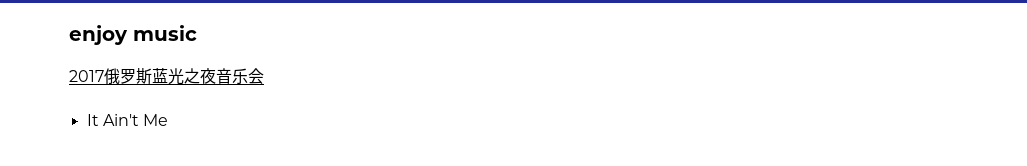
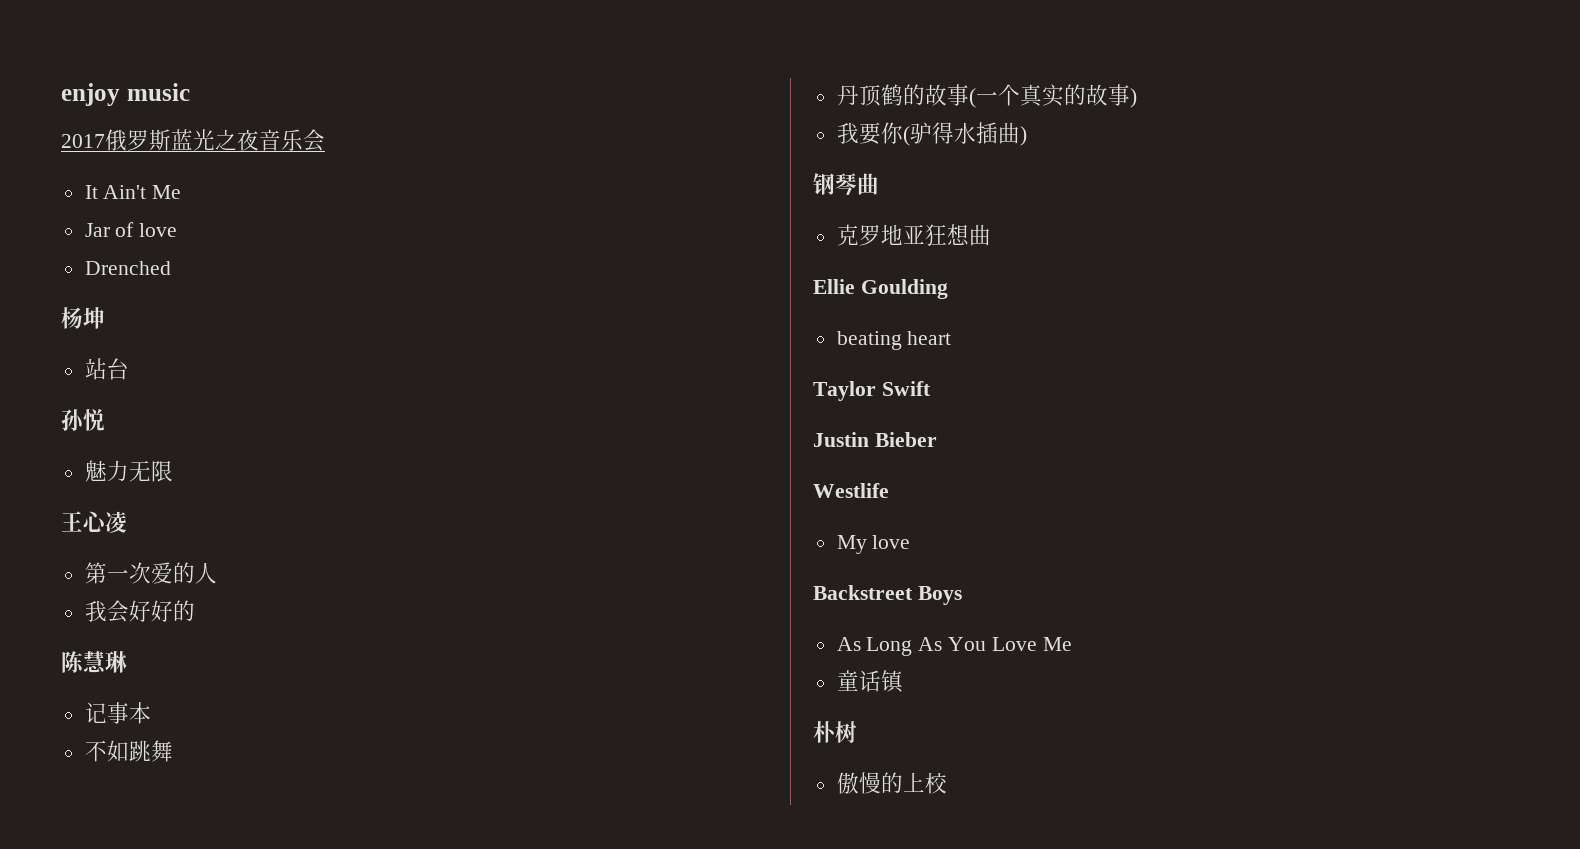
(169, 120) none -> [84,222,178,237] [84,261,171,275] [61,307,105,329] [84,358,129,380] [61,409,105,431] [84,460,173,482] [61,511,127,533] [84,562,217,584] [84,600,195,623] [61,651,127,673] [84,702,151,724] [84,740,173,762] [836,84,1137,108] [836,122,1027,146] [813,173,879,196] [836,224,991,246] [813,279,948,299] [836,331,952,350] [813,381,931,401] [813,432,937,447] [813,483,889,498] [836,535,911,554] [813,585,962,605] [836,637,1072,656] [836,670,904,693] [813,721,857,743] [836,772,947,794] // Jar of love // Drenched // 杨坤 // 站台 // 孙悦 // 魅力无限 // 王心凌 // 第一次爱的人 // 我会好好的 // 陈慧琳 // 记事本 // 不如跳舞 // 丹顶鹤的故事(一个真实的故事) // 我要你(驴得水插曲) // 钢琴曲 // 克罗地亚狂想曲 // Ellie Goulding // beating heart // Taylor Swift // Justin Bieber // Westlife // My love // Backstreet Boys // As Long As You Love Me // 童话镇 // 朴树 // 傲慢的上校

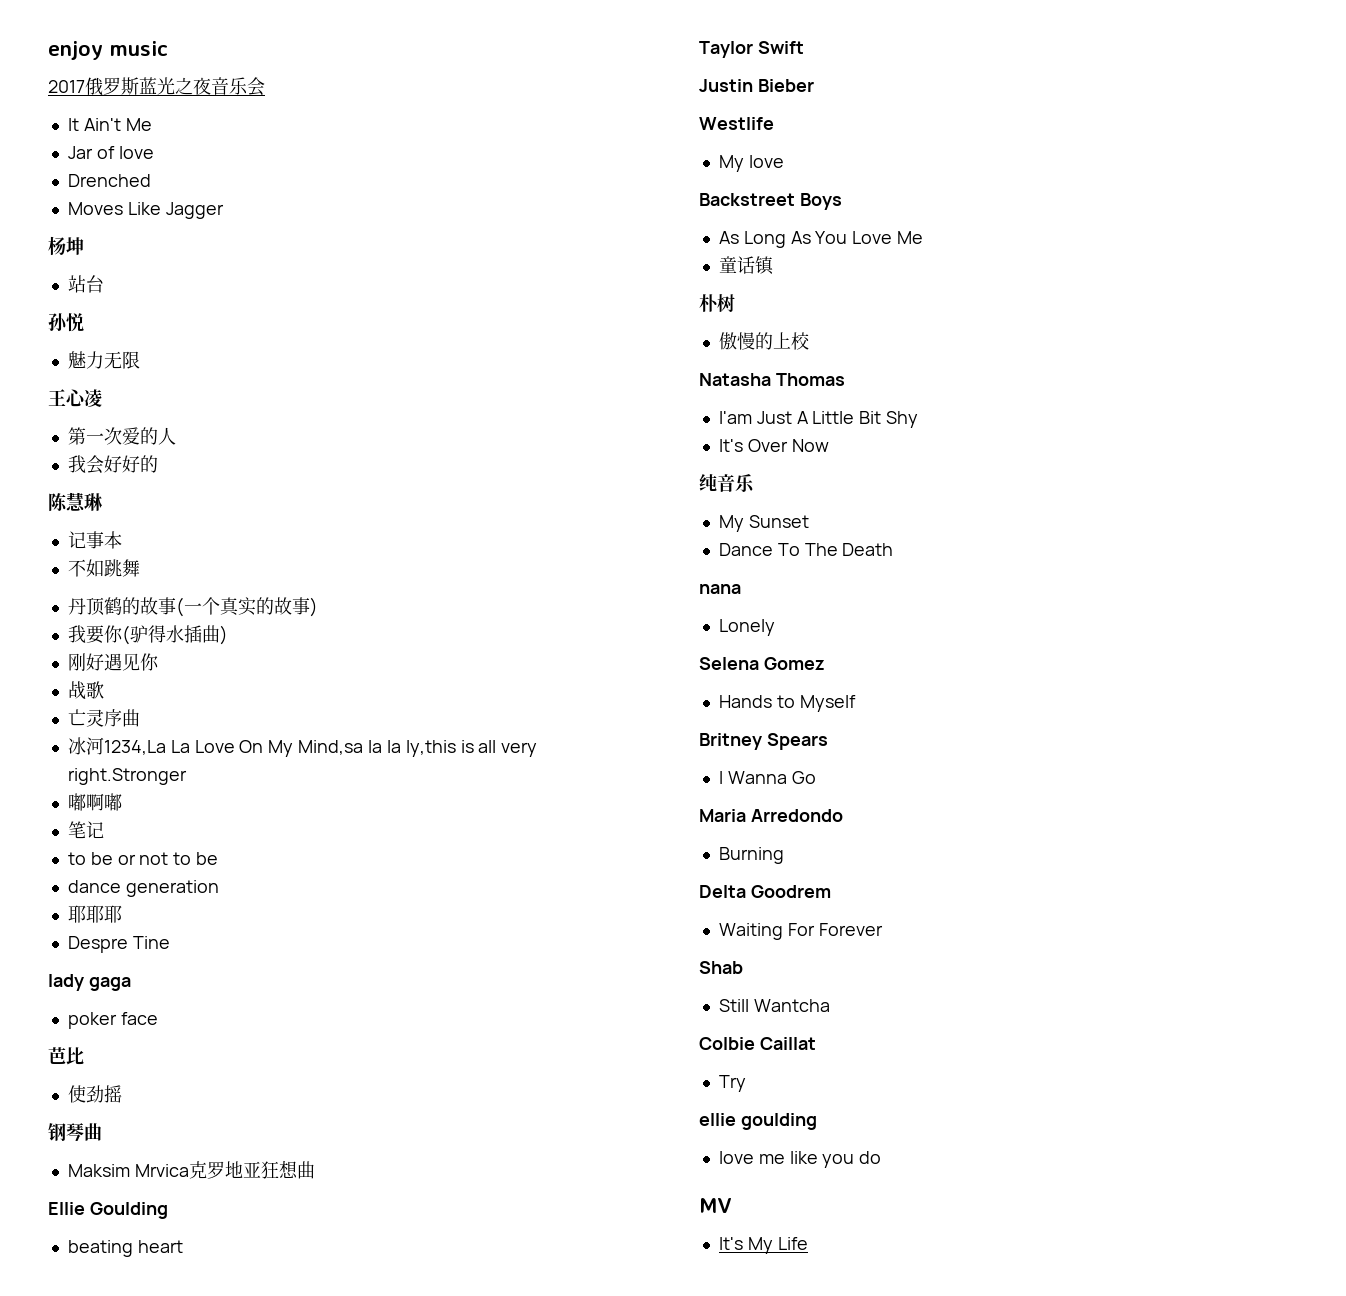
(171, 268) none -> [67,202,224,219] // Moves Like Jagger
(1027, 136) none -> [67,653,159,671] [67,681,104,700] [67,709,140,727] [67,737,538,757] [67,768,187,785] [67,793,122,811] [67,821,104,839] [67,852,219,865] [67,880,219,897] [67,905,122,923] [67,936,170,953] [48,974,131,991] [67,1012,158,1029] [48,1047,84,1065] [67,1085,122,1103] // 刚好遇见你 // 战歌 // 亡灵序曲 // 冰河1234,La La Love On My Mind,sa la la ly,this is all very right.Stronger // 嘟啊嘟 // 笔记 // to be or not to be // dance generation // 耶耶耶 // Despre Tine // lady gaga // poker face // 芭比 // 使劲摇
(879, 184) none -> [67,1164,189,1177] Maksim Mrvica
(947, 783) none -> [699,373,845,386] [718,411,919,428] [718,439,829,452] [699,474,755,492] [718,515,809,532] [718,543,894,556] [699,584,741,594] [718,619,775,636] [699,657,825,670] [718,695,856,712] [699,733,828,750] [718,771,816,784] [699,809,843,822] [718,847,784,864] [699,885,831,898] [718,923,883,940] [699,961,743,974] [718,999,830,1012] [699,1037,816,1050] [718,1075,746,1092] [699,1113,817,1130] [718,1151,882,1168] [699,1198,732,1213] [718,1237,808,1254] // Natasha Thomas // I'am Just A Little Bit Shy // It's Over Now // 纯音乐 // My Sunset // Dance To The Death // nana // Lonely // Selena Gomez // Hands to Myself // Britney Spears // I Wanna Go // Maria Arredondo // Burning // Delta Goodrem // Waiting For Forever // Shab // Still Wantcha // Colbie Caillat // Try // ellie goulding // love me like you do // MV // It's My Life

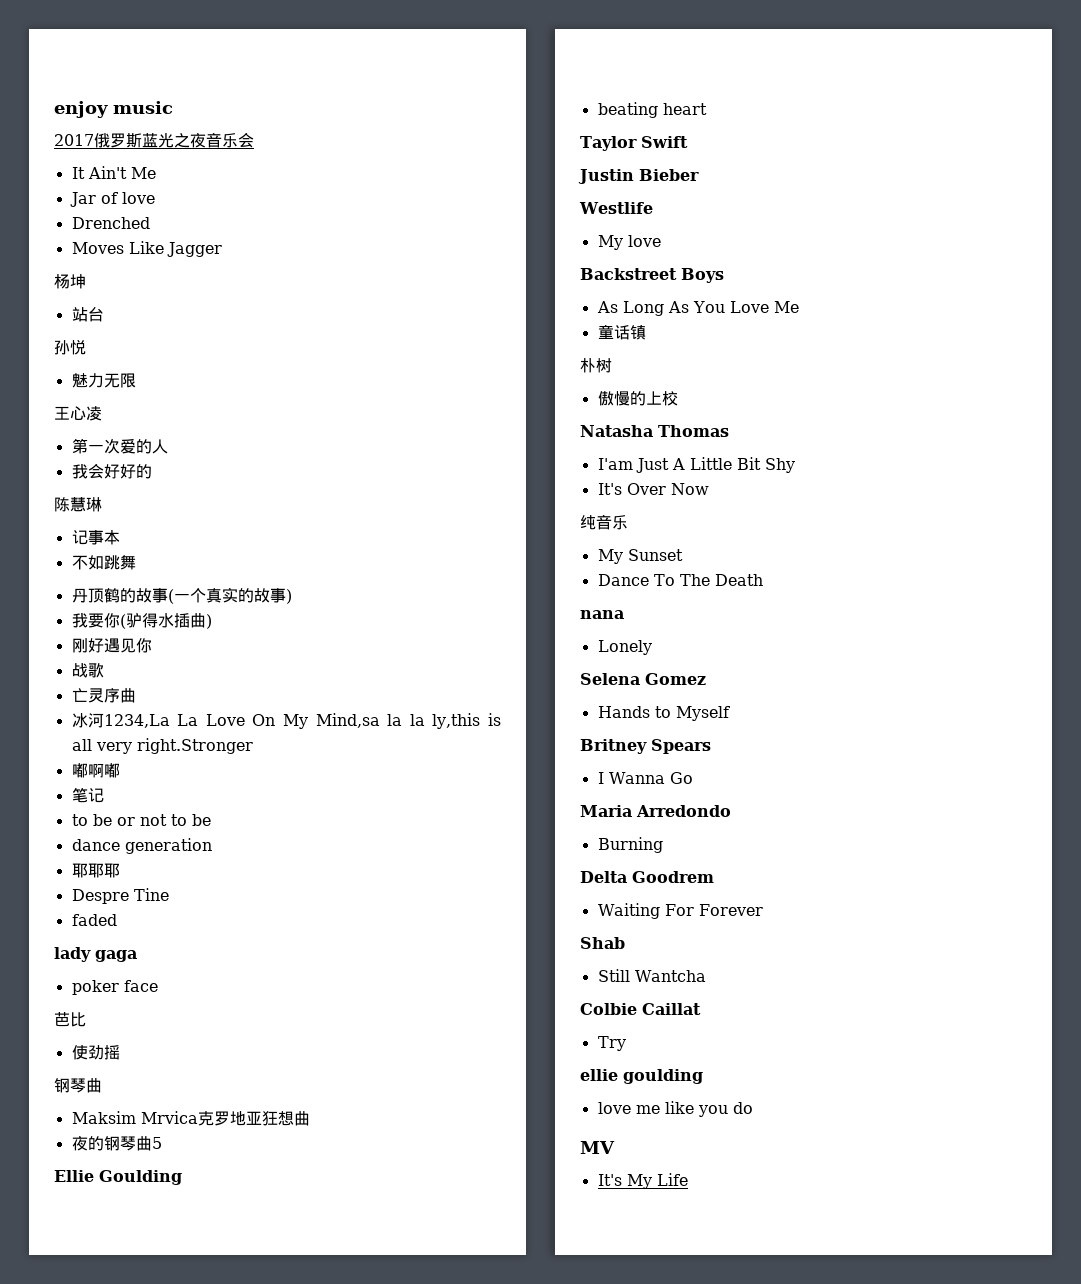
(170, 942) none -> [71,914,117,926] // faded
(315, 1170) none -> [71,1136,162,1151] // 夜的钢琴曲5

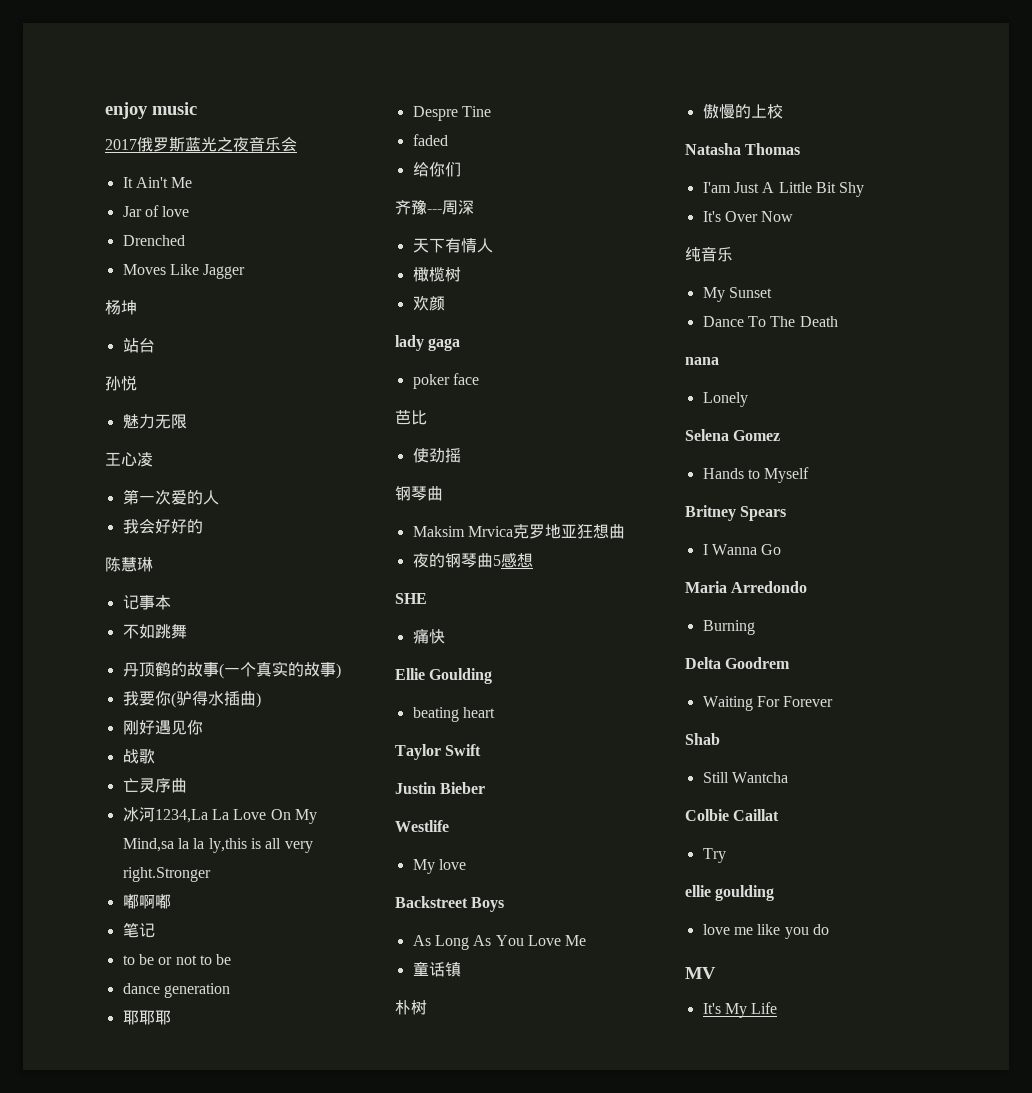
(117, 920) none -> [412,161,461,177] [395,200,474,215] [412,238,493,253] [412,267,461,282] [412,295,445,311] // 给你们 // 齐豫---周深 // 天下有情人 // 橄榄树 // 欢颜
(162, 1143) none -> [500,552,533,568] [395,593,427,604] [412,628,445,644] 感想 // SHE // 痛快

